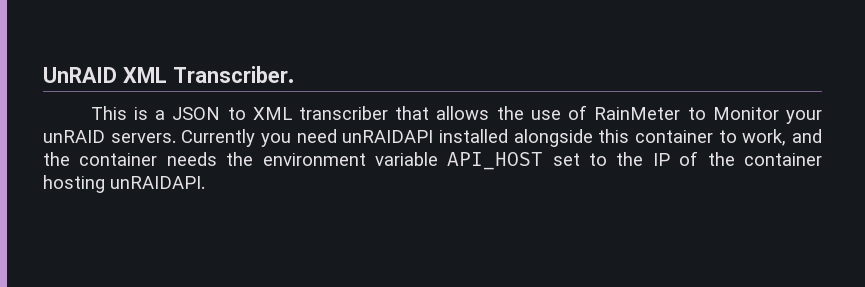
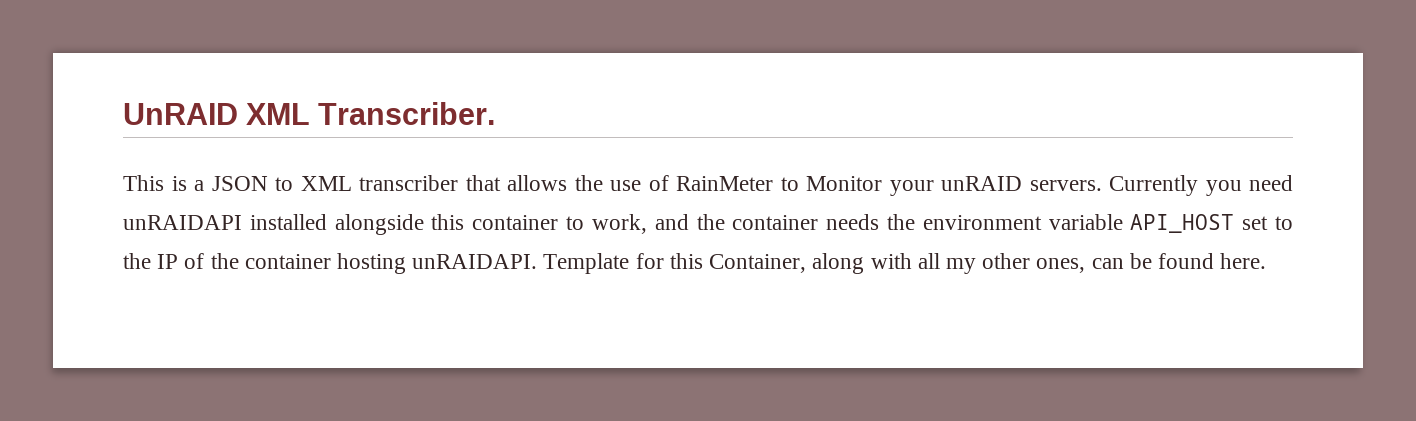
(205, 182) none -> [543,253,1267,274] Template for this Container, along with all my other ones, can be found here.

